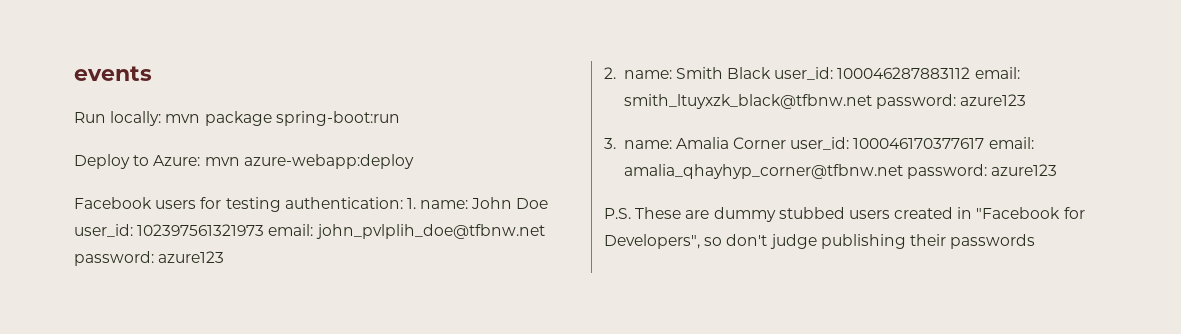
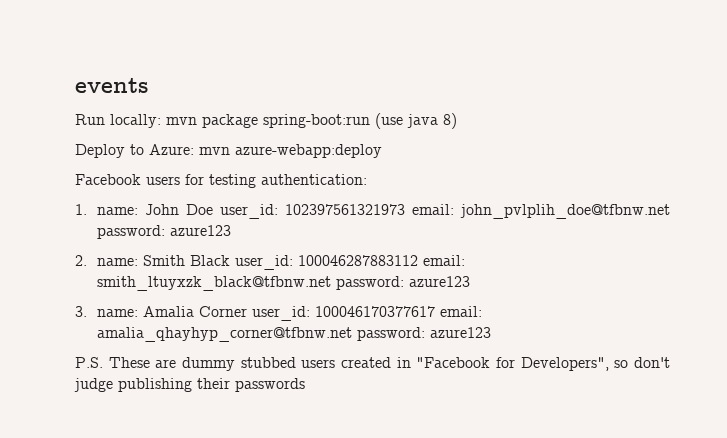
(400, 118) none -> [375,113,457,129] (use java 8)
(403, 203) none -> (367, 179) //

